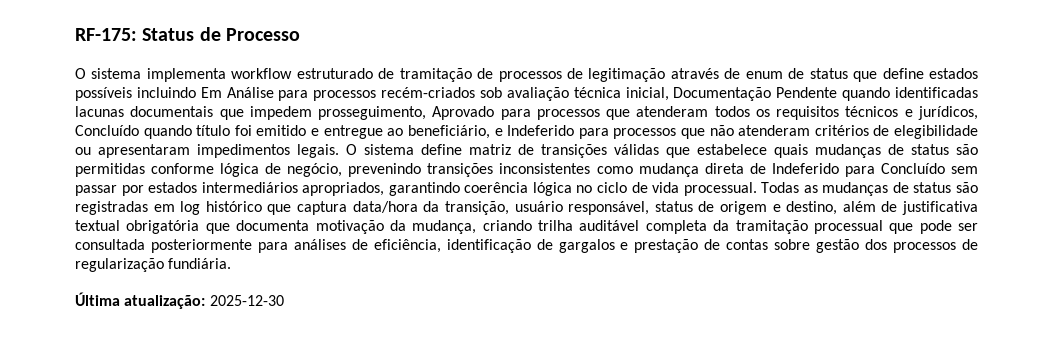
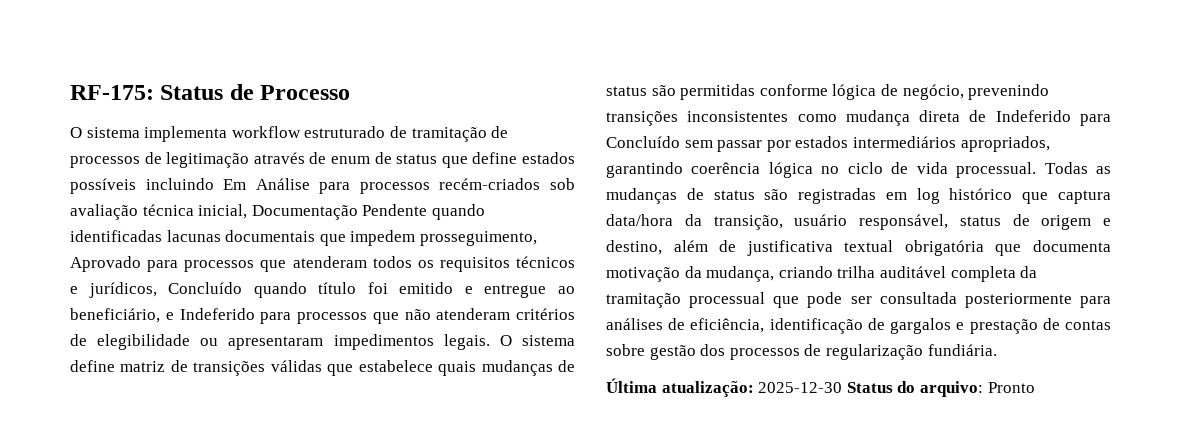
(284, 300) none -> [846,381,1035,397] Status do arquivo: Pronto

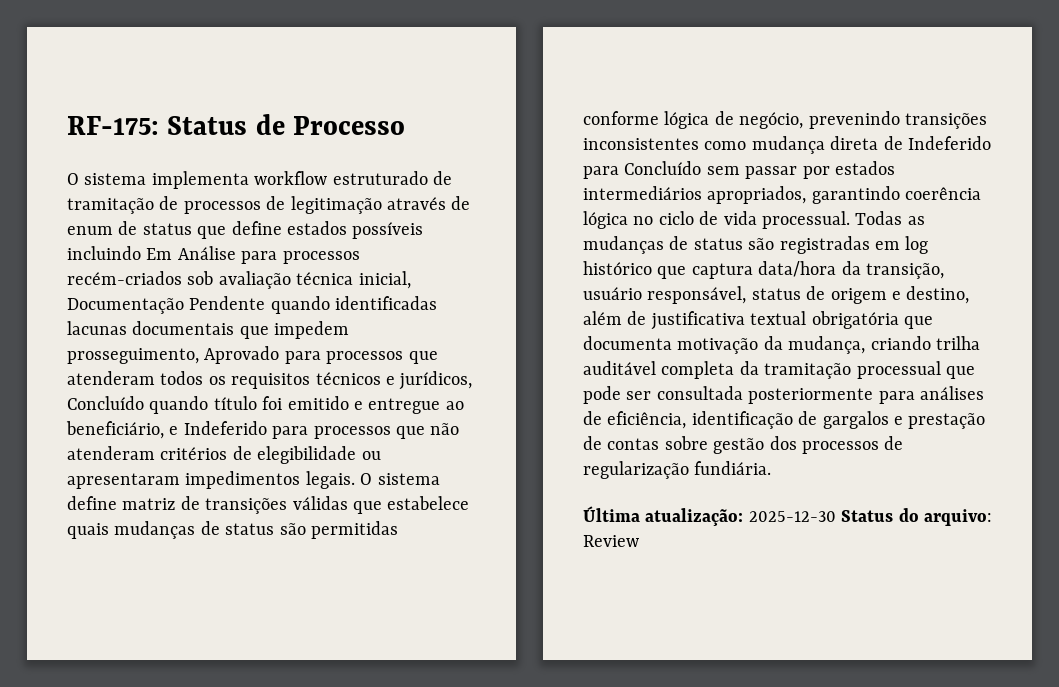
[987,382,1035,393] Pronto -> [583,535,639,547] Review

